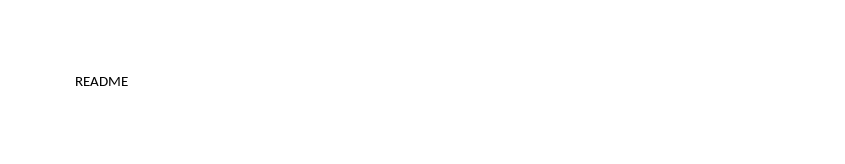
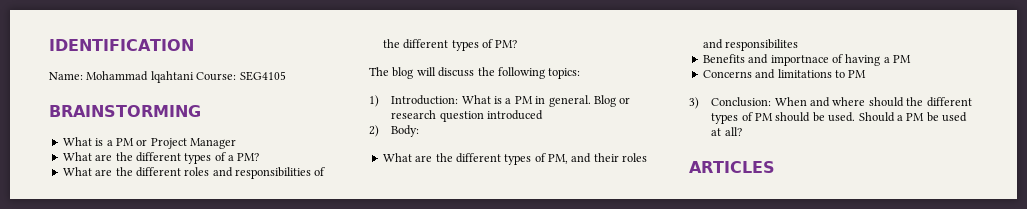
[75,77,128,86] README -> [49,39,194,51] [49,71,286,83] [49,105,201,117] [62,137,236,149] [62,152,260,164] [62,167,326,179] [382,39,518,51] [369,67,581,79] [369,95,631,107] [391,110,544,122] [369,125,420,137] [382,153,648,165] [702,39,799,51] [702,54,911,66] [702,69,867,79] [689,97,972,109] [711,112,968,124] [711,127,742,136] [689,161,775,173] IDENTIFICATION // Name: Mohammad lqahtani Course: SEG4105 // BRAINSTORMING // What is a PM or Project Manager // What are the different types of a PM? // What are the different roles and responsibilities of the different types of PM? // The blog will discuss the following topics: // 1) Introduction: What is a PM in general. Blog or research question introduced // 2) Body: // What are the different types of PM, and their roles and responsibilites // Benefits and importnace of having a PM // Concerns and limitations to PM // 3) Conclusion: When and where should the different types of PM should be used. Should a PM be used at all? // ARTICLES

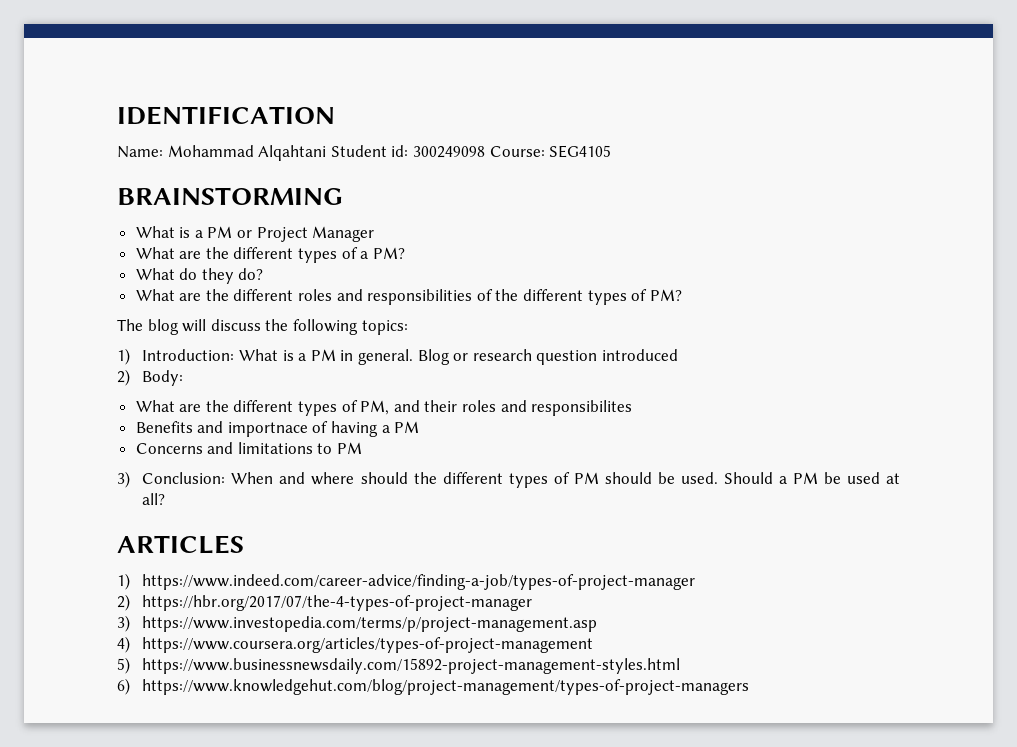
[150,71,194,83] lqahtani -> [258,145,485,161] Alqahtani Student id: 300249098
(260, 157) none -> [135,268,264,284] // What do they do?
(775, 167) none -> [117,573,696,590] [117,594,533,611] [117,615,598,632] [117,636,594,653] [117,657,681,674] [117,678,750,695] // 1) https://www.indeed.com/career-advice/finding-a-job/types-of-project-manager // 2) https://hbr.org/2017/07/the-4-types-of-project-manager // 3) https://www.investopedia.com/terms/p/project-management.asp // 4) https://www.coursera.org/articles/types-of-project-management // 5) https://www.businessnewsdaily.com/15892-project-management-styles.html // 6) https://www.knowledgehut.com/blog/project-management/types-of-project-managers

